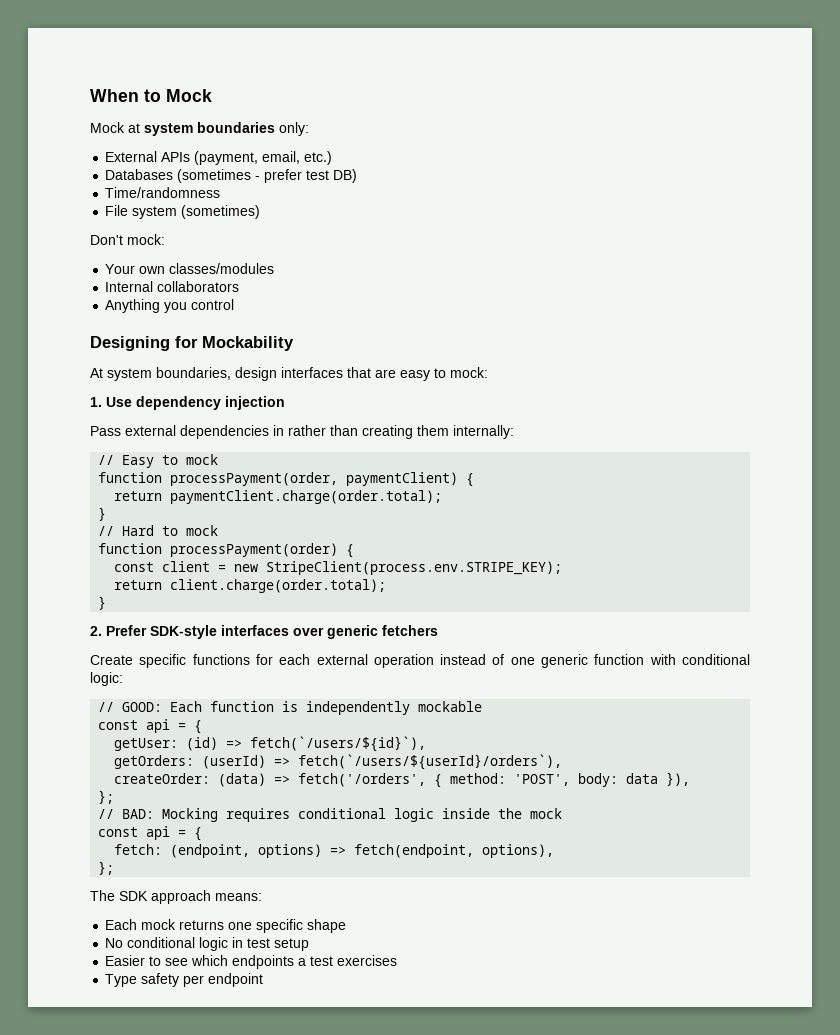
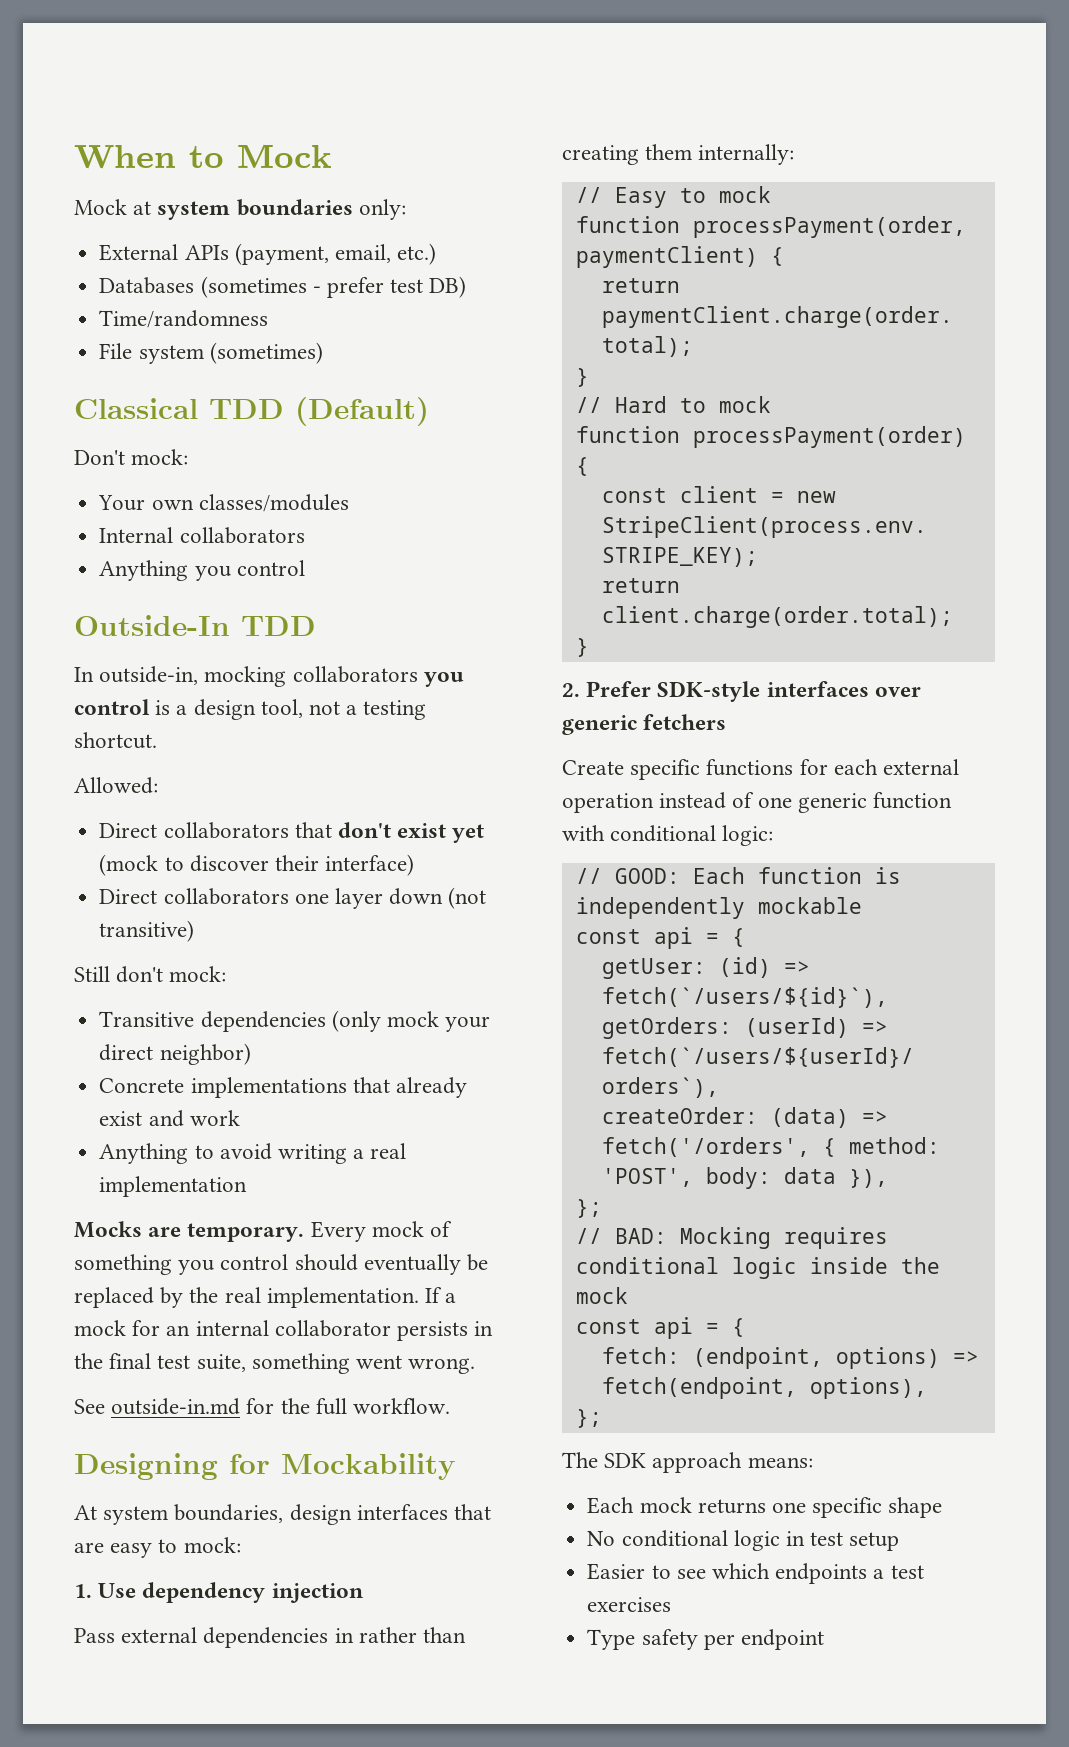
(261, 212) none -> [74,397,429,426] // Classical TDD (Default)
(235, 304) none -> [74,615,316,636] [74,666,464,687] [74,699,427,720] [74,732,157,749] [74,777,158,794] [99,822,485,843] [99,854,415,876] [99,887,487,909] [99,920,195,942] [74,966,227,983] [99,1010,491,1032] [99,1043,251,1065] [99,1077,467,1098] [99,1110,240,1127] [99,1143,407,1164] [99,1176,248,1197] [74,1221,453,1242] [74,1254,489,1275] [74,1287,457,1308] [74,1320,494,1341] [74,1353,476,1374] [74,1398,451,1415] // Outside-In TDD // In outside-in, mocking collaborators you control is a design tool, not a testing shortcut. // Allowed: // Direct collaborators that don't exist yet (mock to discover their interface) // Direct collaborators one layer down (not transitive) // Still don't mock: // Transitive dependencies (only mock your direct neighbor) // Concrete implementations that already exist and work // Anything to avoid writing a real implementation // Mocks are temporary. Every mock of something you control should eventually be replaced by the real implementation. If a mock for an internal collaborator persists in the final test suite, something went wrong. // See outside-in.md for the full workflow.

